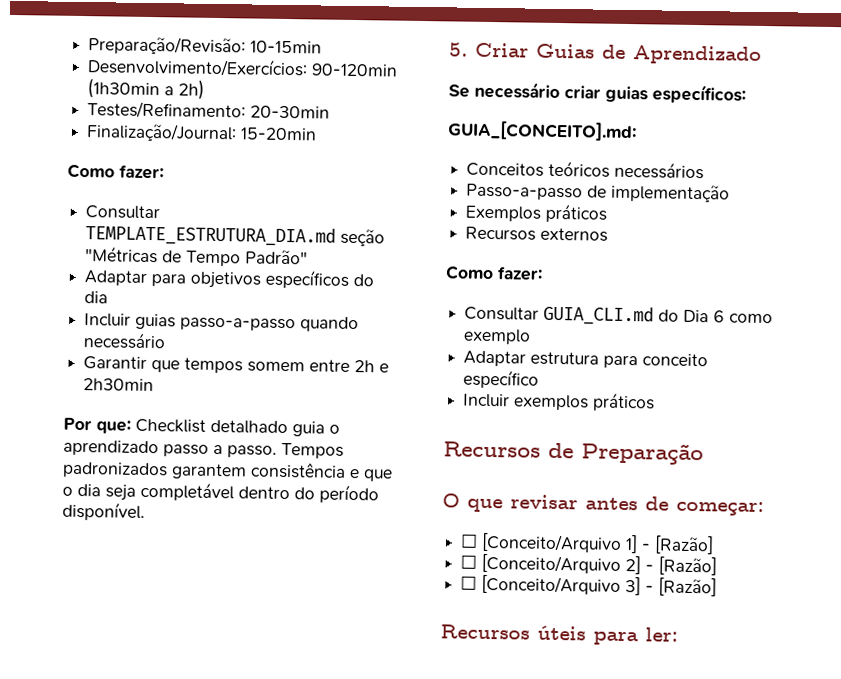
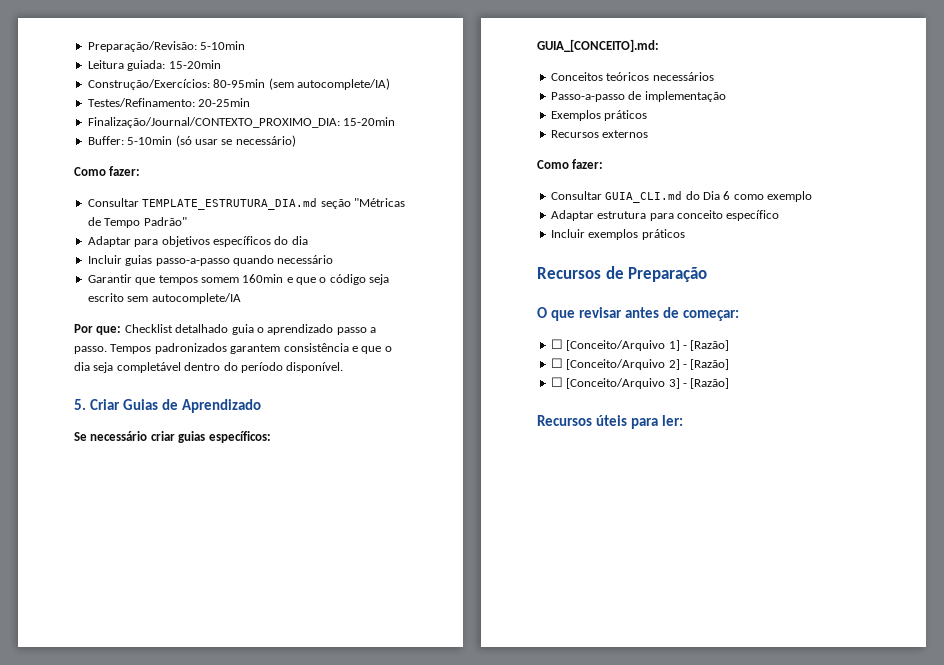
[250,40,323,54] [87,57,399,78] [87,78,206,100] 10-15min // Desenvolvimento/Exercícios: 90-120min (1h30min a 2h) -> [200,41,246,50] [87,60,221,71] [87,78,390,90] 5-10min // Leitura guiada: 15-20min // Construção/Exercícios: 80-95min (sem autocomplete/IA)
[250,105,331,119] [86,123,318,143] 20-30min // Finalização/Journal: 15-20min -> [198,98,251,107] [87,117,396,128] [87,135,296,147] 20-25min // Finalização/Journal/CONTEXTO_PROXIMO_DIA: 15-20min // Buffer: 5-10min (só usar se necessário)
[309,359,390,373] [83,378,155,392] entre 2h e 2h30min -> [242,274,390,285] [87,293,241,304] 160min e que o código seja escrito sem autocomplete/IA

